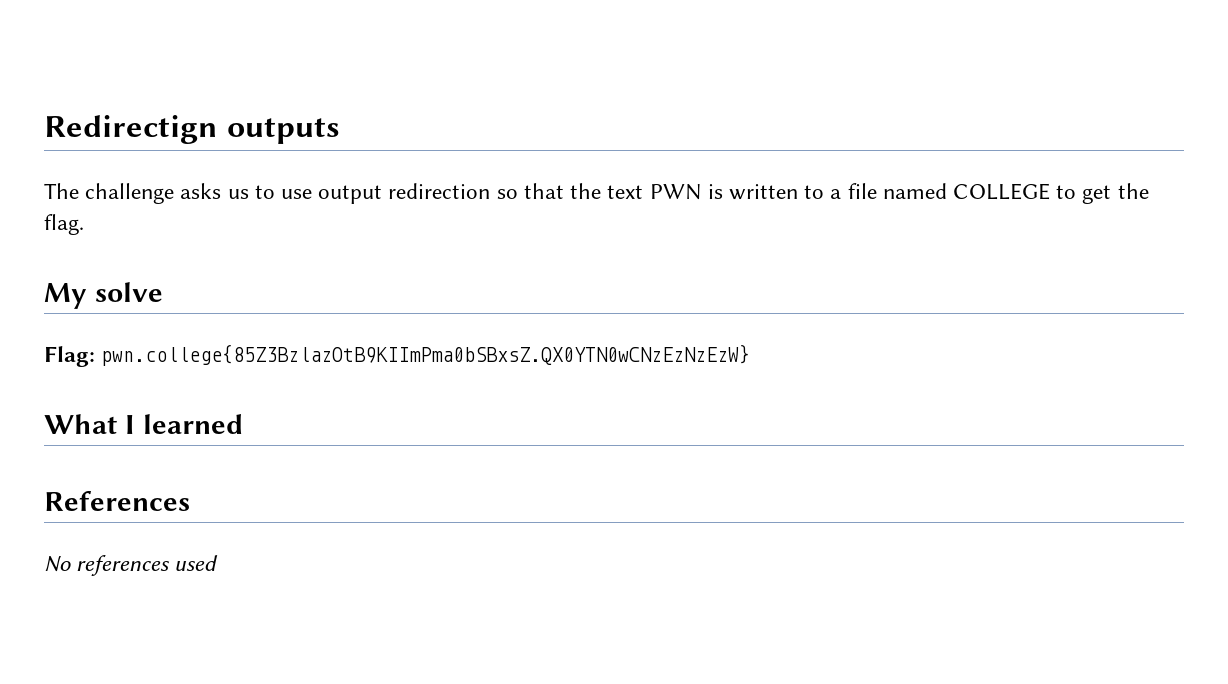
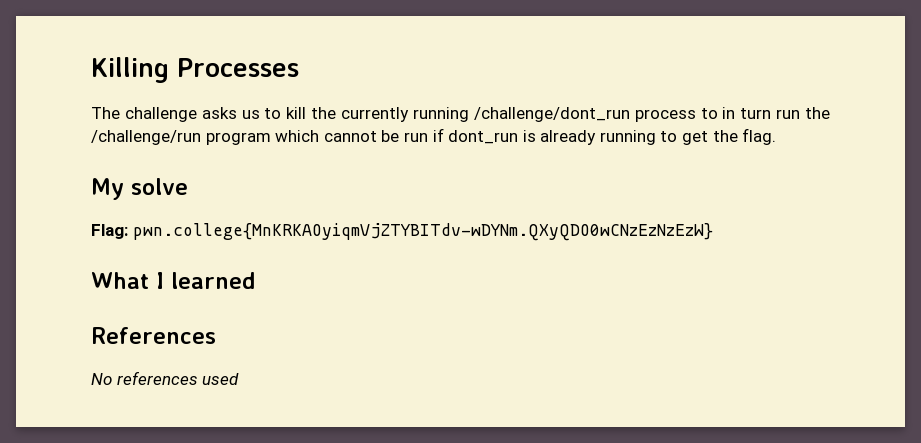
[44,115,340,144] Redirectign outputs -> [91,57,299,83] Killing Processes
[281,183,1050,204] use output redirection so that the text PWN is written to a file named COLLEGE -> [286,107,831,122] [91,128,656,145] kill the currently running /challenge/dont_run process to in turn run the /challenge/run program which cannot be run if dont_run is already running
[101,344,751,366] pwn.college{85Z3BzlazOtB9KIImPma0bSBxsZ.QX0YTN0wCNzEzNzEzW} -> [132,223,713,241] pwn.college{MnKRKAOyiqmVjZTYBITdv-wDYNm.QXyQDO0wCNzEzNzEzW}

